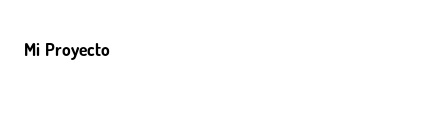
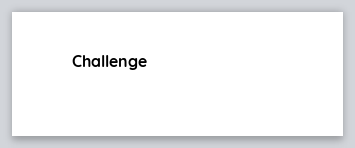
[24,43,110,60] Mi Proyecto -> [72,55,147,70] Challenge

